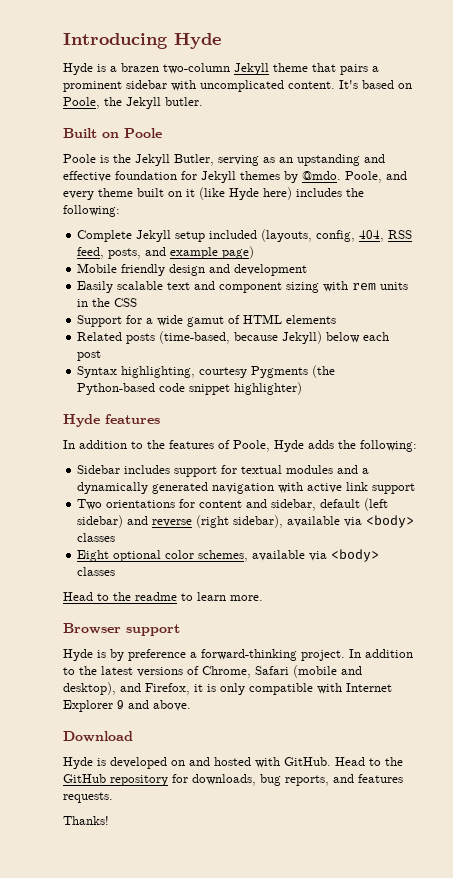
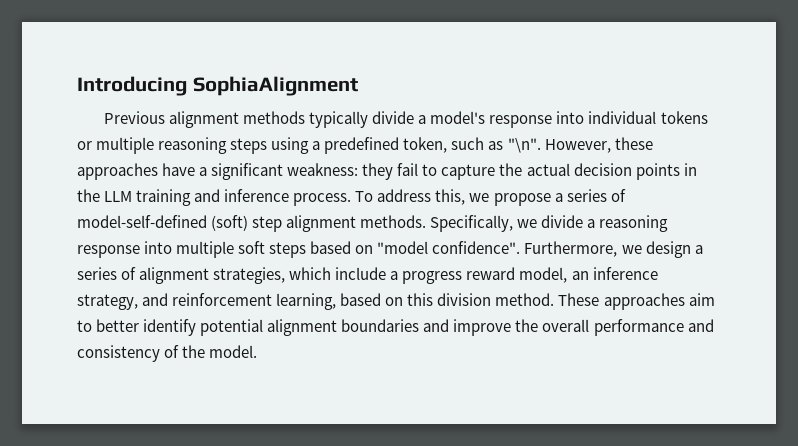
[174,33,221,49] [63,63,379,75] [63,80,412,92] [63,97,203,109] [63,128,162,138] [63,154,385,166] [63,171,407,183] [63,187,364,200] [63,205,120,217] [77,229,413,242] [77,246,255,259] [77,263,308,276] [77,281,409,293] [77,298,138,307] [77,314,337,327] [77,331,390,344] [77,350,102,361] [77,365,336,378] [77,382,303,395] [63,414,160,427] [63,440,417,452] [77,465,370,477] [77,482,416,494] [77,498,389,511] [77,515,415,528] [77,533,116,542] [77,549,380,562] [77,567,116,576] [63,592,263,601] [63,623,180,636] [63,649,413,661] [63,665,362,678] [63,682,392,695] [63,700,191,712] [63,731,133,742] [63,757,403,769] [63,774,403,786] [63,792,113,803] [63,816,109,825] Hyde // Hyde is a brazen two-column Jekyll theme that pairs a prominent sidebar with uncomplicated content. It's based on Poole, the Jekyll butler. // Built on Poole // Poole is the Jekyll Butler, serving as an upstanding and effective foundation for Jekyll themes by @mdo. Poole, and every theme built on it (like Hyde here) includes the following: // Complete Jekyll setup included (layouts, config, 404, RSS feed, posts, and example page) // Mobile friendly design and development // Easily scalable text and component sizing with rem units in the CSS // Support for a wide gamut of HTML elements // Related posts (time-based, because Jekyll) below each post // Syntax highlighting, courtesy Pygments (the Python-based code snippet highlighter) // Hyde features // In addition to the features of Poole, Hyde adds the following: // Sidebar includes support for textual modules and a dynamically generated navigation with active link support // Two orientations for content and sidebar, default (left sidebar) and reverse (right sidebar), available via <body> classes // Eight optional color schemes, available via <body> classes // Head to the readme to learn more. // Browser support // Hyde is by preference a forward-thinking project. In addition to the latest versions of Chrome, Safari (mobile and desktop), and Firefox, it is only compatible with Internet Explorer 9 and above. // Download // Hyde is developed on and hosted with GitHub. Head to the GitHub repository for downloads, bug reports, and features requests. // Thanks! -> [192,76,358,96] [104,111,708,128] [77,137,653,154] [77,163,697,180] [77,189,626,206] [77,215,669,232] [77,241,703,258] [77,267,658,284] [77,293,715,310] [77,319,714,336] [77,345,258,362] SophiaAlignment // Previous alignment methods typically divide a model's response into individual tokens or multiple reasoning steps using a predefined token, such as "\n". However, these approaches have a significant weakness: they fail to capture the actual decision points in the LLM training and inference process. To address this, we propose a series of model-self-defined (soft) step alignment methods. Specifically, we divide a reasoning response into multiple soft steps based on "model confidence". Furthermore, we design a series of alignment strategies, which include a progress reward model, an inference strategy, and reinforcement learning, based on this division method. These approaches aim to better identify potential alignment boundaries and improve the overall performance and consistency of the model.

